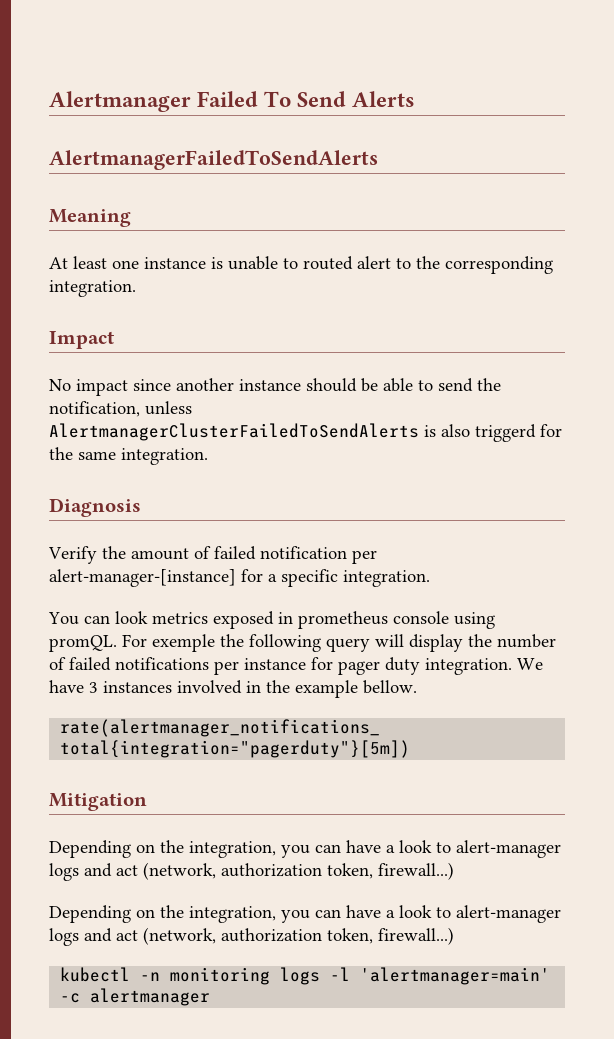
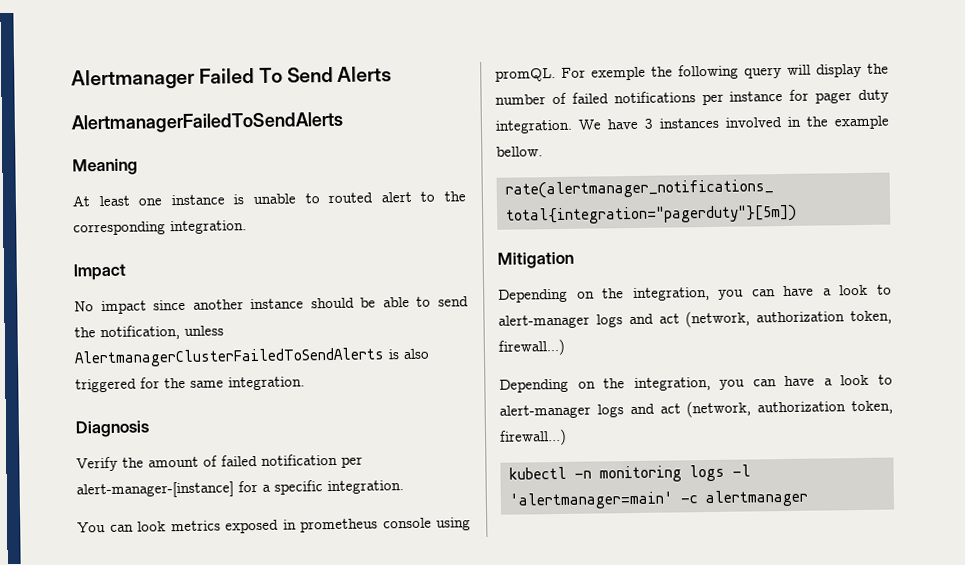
[475,424,536,442] triggerd -> [75,378,137,393] triggered

